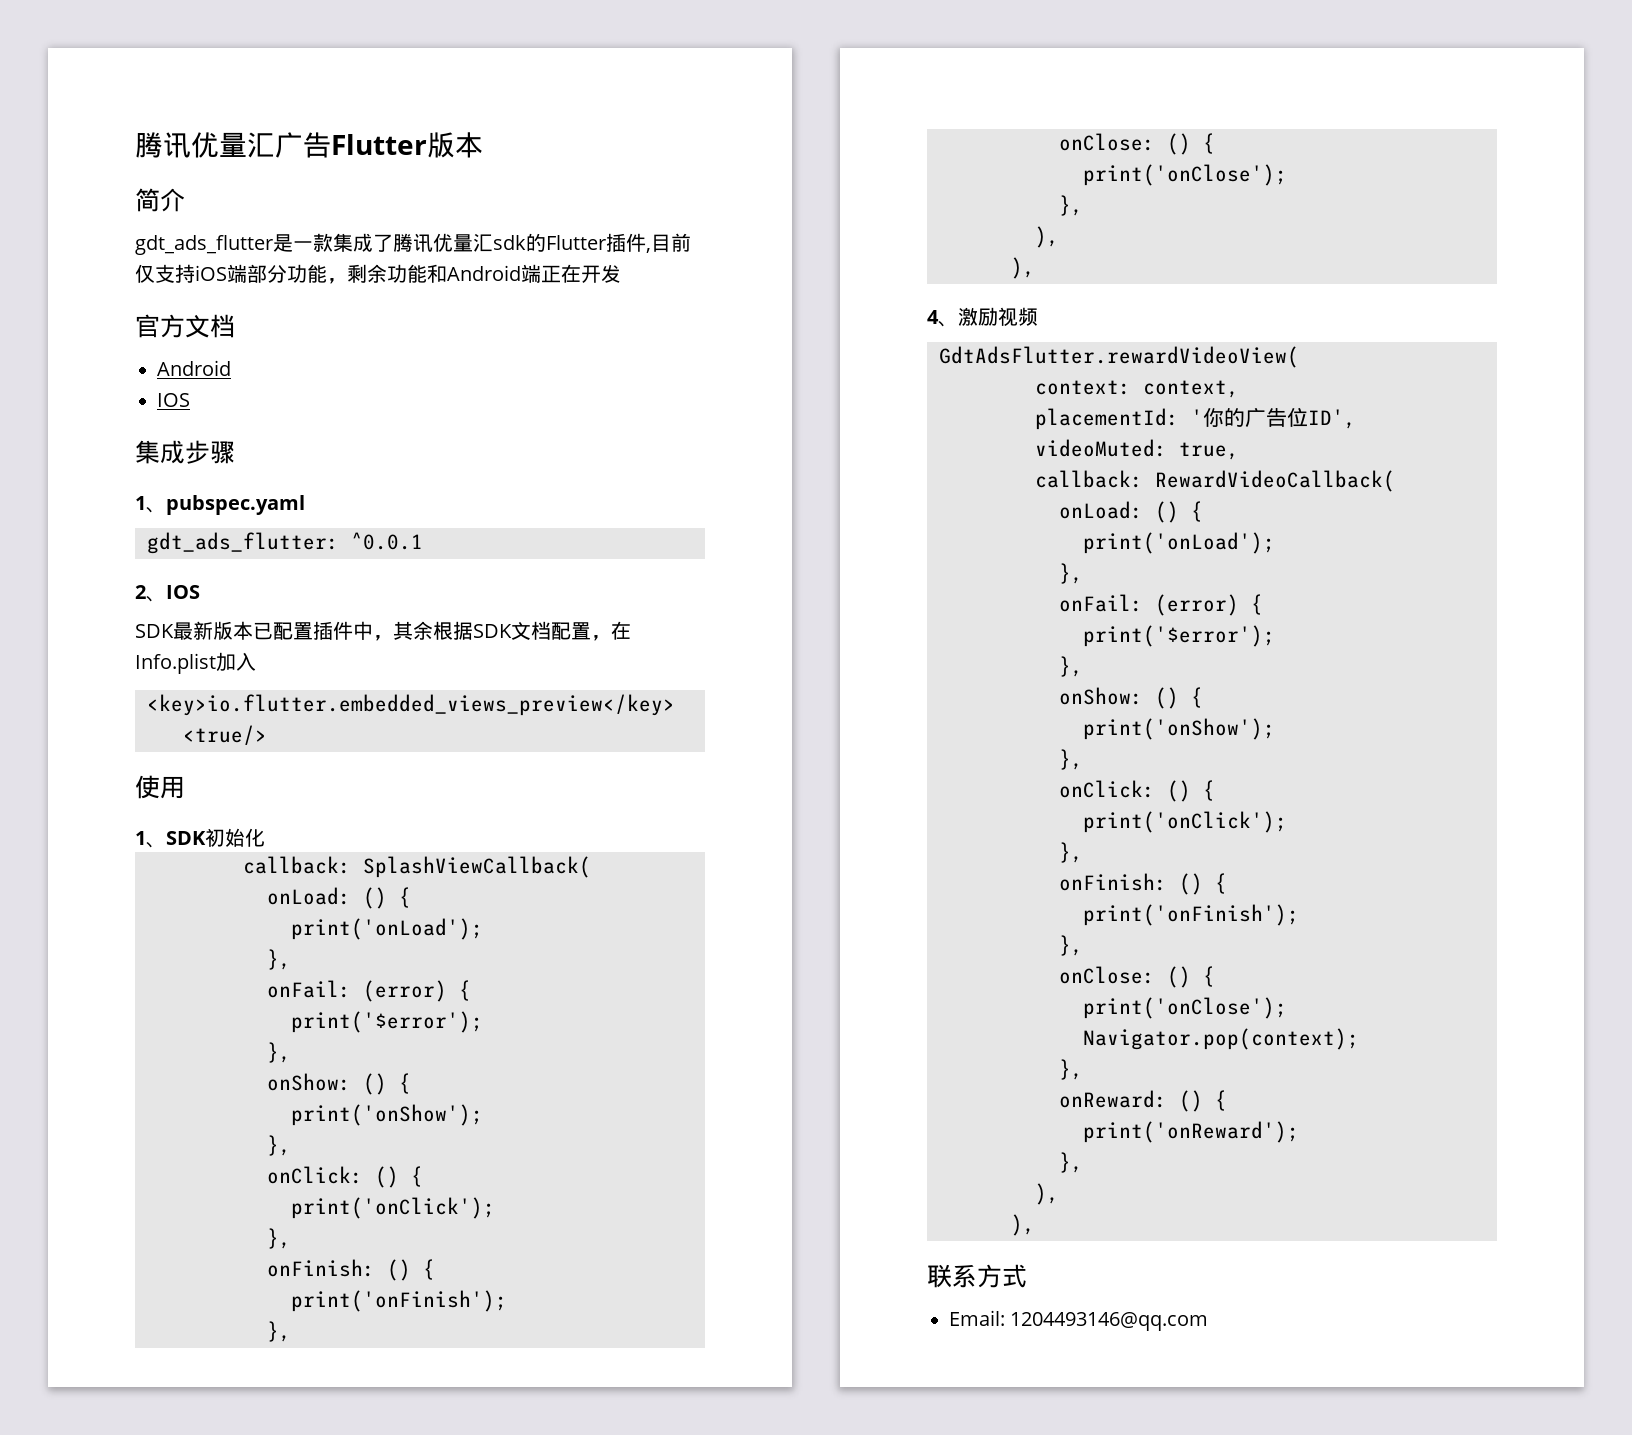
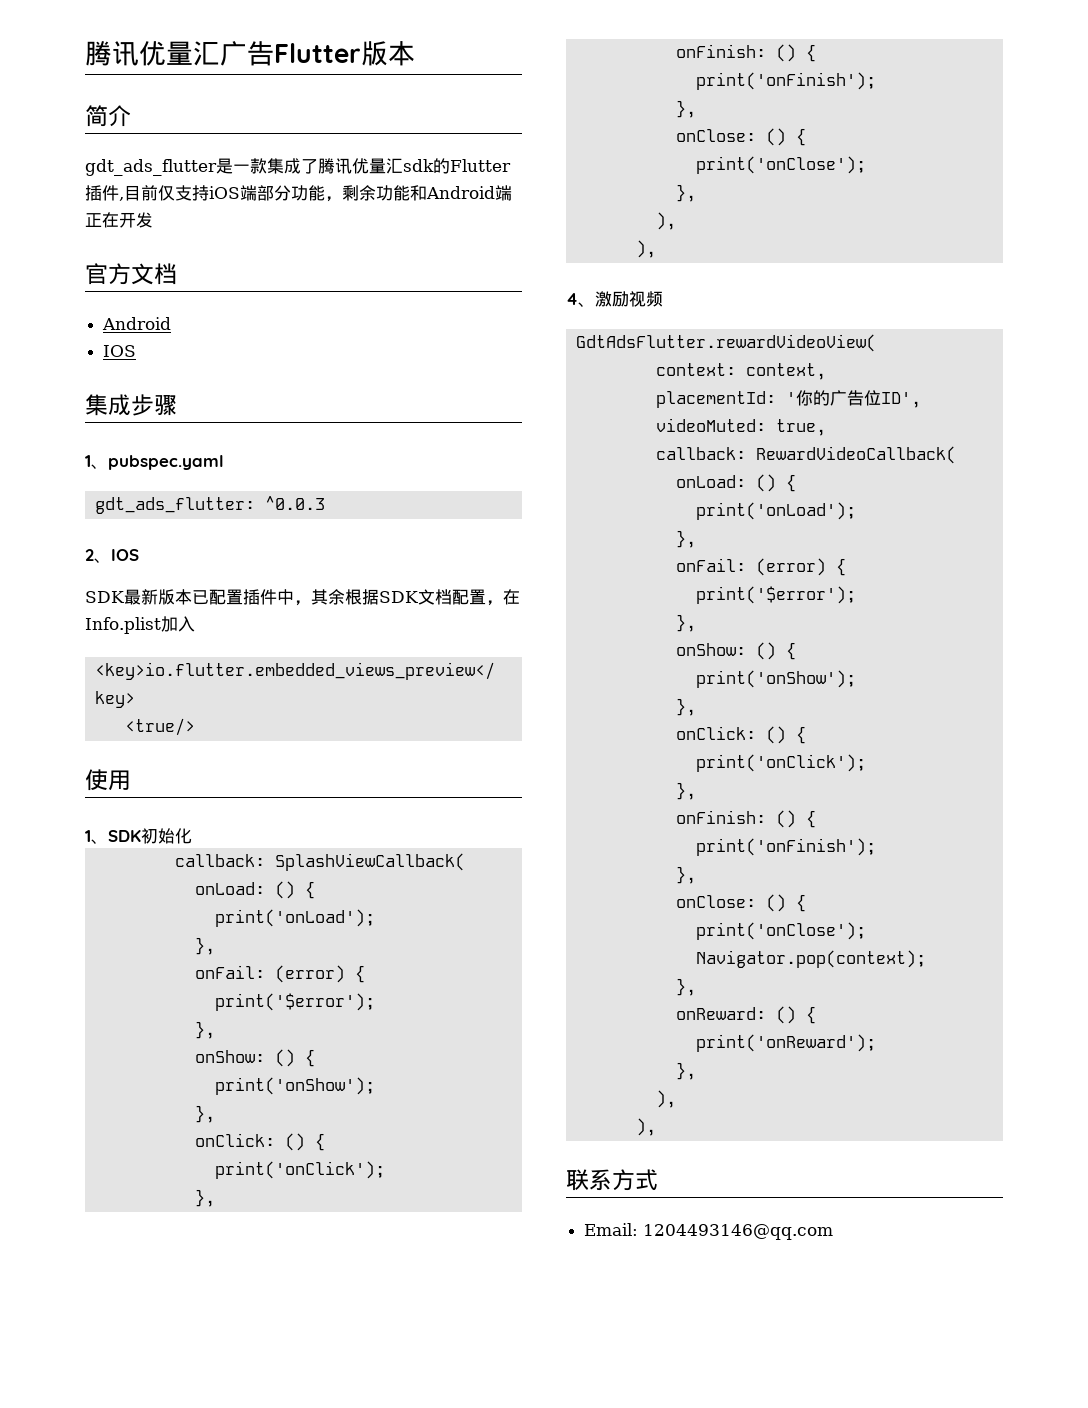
[351,532,423,550] ^0.0.1 -> [264,496,325,510] ^0.0.3

